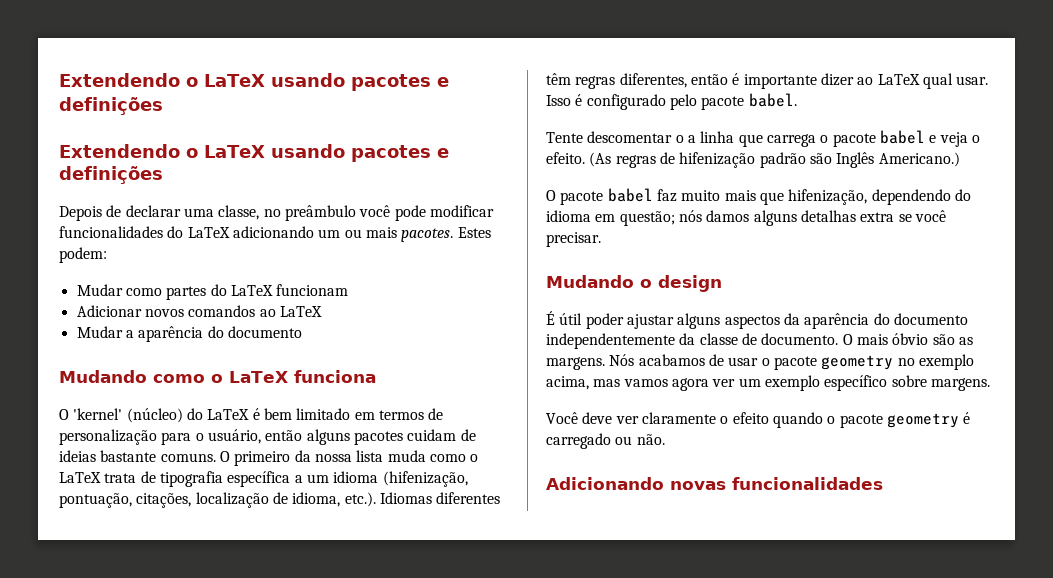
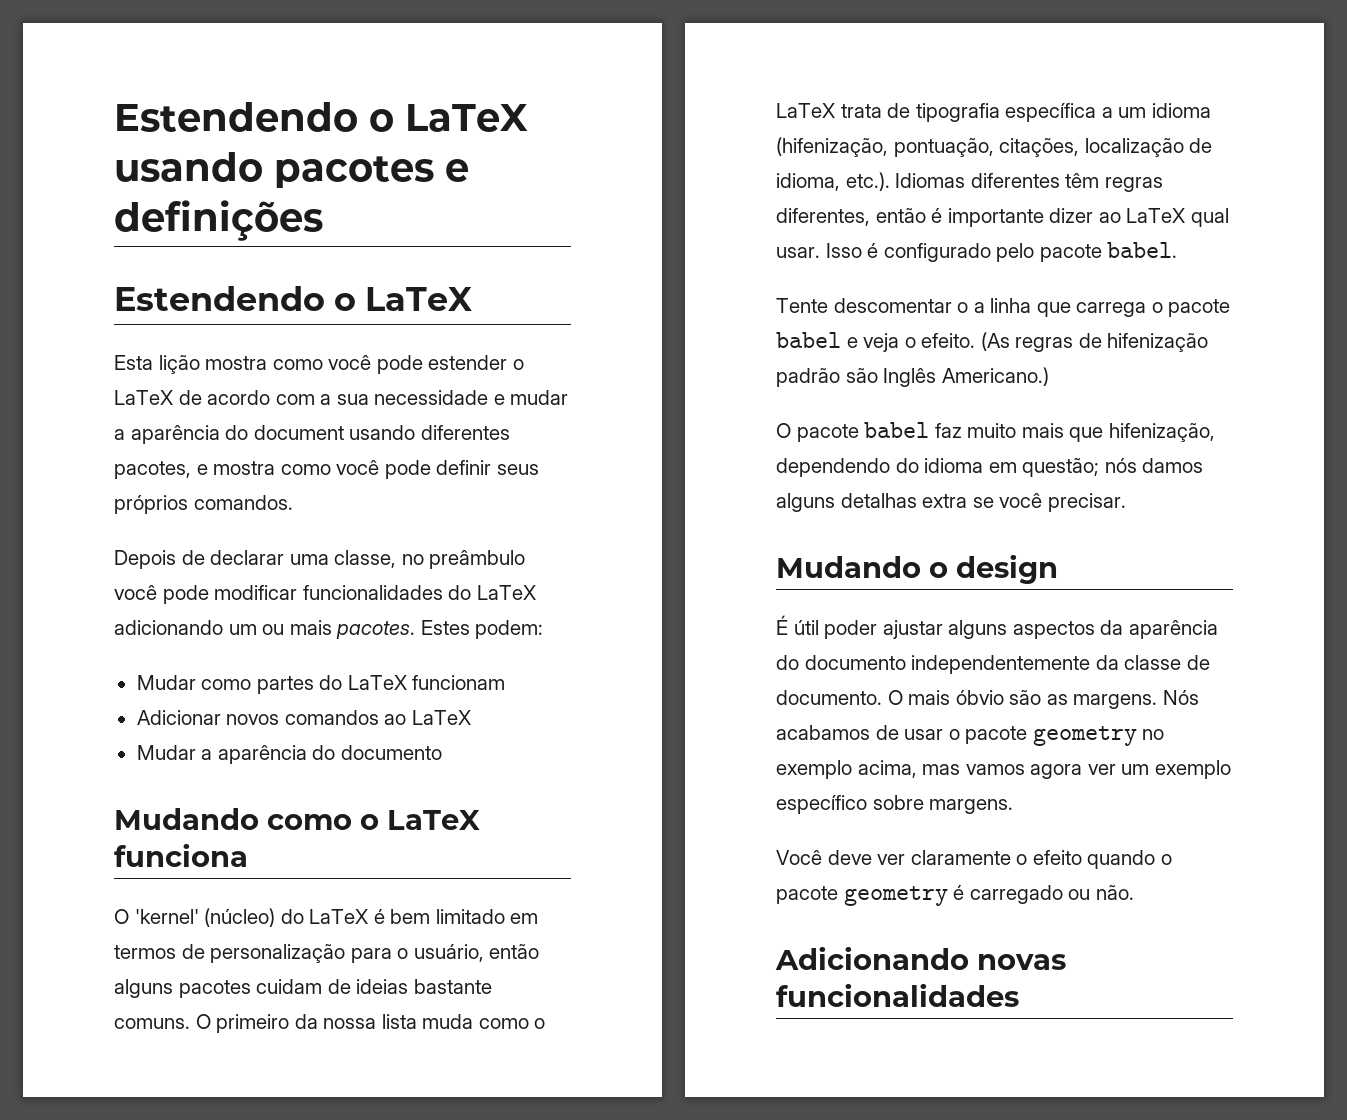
[59,73,449,91] [59,97,163,115] [59,144,449,162] [59,166,163,184] Extendendo o LaTeX usando pacotes e definições // Extendendo o LaTeX usando pacotes e definições -> [114,102,528,132] [114,152,469,188] [114,200,323,241] [114,286,473,311] [114,355,524,374] [114,390,569,405] [114,425,510,444] [114,460,539,479] [114,495,293,514] Estendendo o LaTeX usando pacotes e definições // Estendendo o LaTeX // Esta lição mostra como você pode estender o LaTeX de acordo com a sua necessidade e mudar a aparência do document usando diferentes pacotes, e mostra como você pode definir seus próprios comandos.

